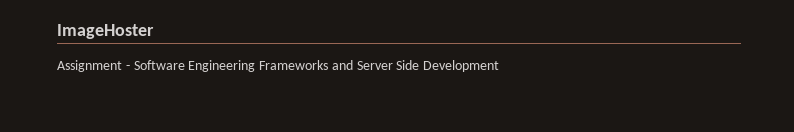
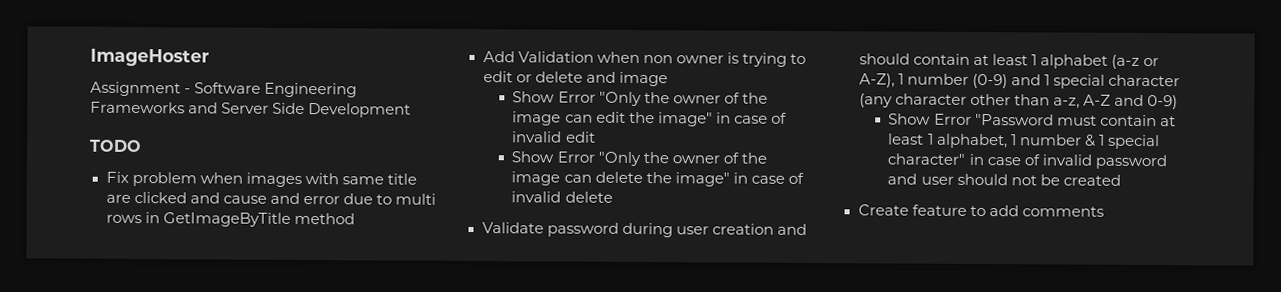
(500, 66) none -> [89,139,142,153] [105,171,417,187] [105,191,436,205] [105,212,355,227] [482,51,806,67] [482,71,668,87] [512,91,768,107] [512,111,787,127] [512,131,596,143] [511,151,767,167] [511,171,804,187] [511,191,613,203] [481,222,807,238] [858,53,1159,69] [858,73,1180,89] [858,93,1178,110] [888,113,1176,127] [888,133,1160,150] [887,153,1167,170] [887,173,1121,186] [857,204,1104,217] // TODO // Fix problem when images with same title are clicked and cause and error due to multi rows in GetImageByTitle method // Add Validation when non owner is trying to edit or delete and image // Show Error "Only the owner of the image can edit the image" in case of invalid edit // Show Error "Only the owner of the image can delete the image" in case of invalid delete // Validate password during user creation and should contain at least 1 alphabet (a-z or A-Z), 1 number (0-9) and 1 special character (any character other than a-z, A-Z and 0-9) // Show Error "Password must contain at least 1 alphabet, 1 number & 1 special character" in case of invalid password and user should not be created // Create feature to add comments

